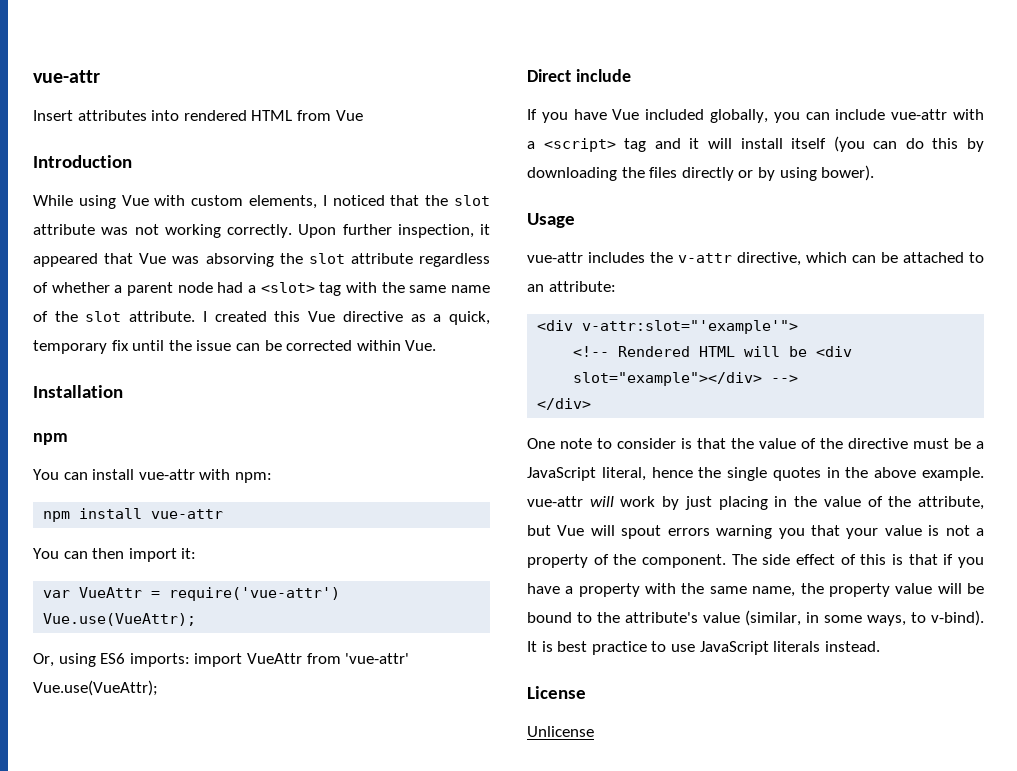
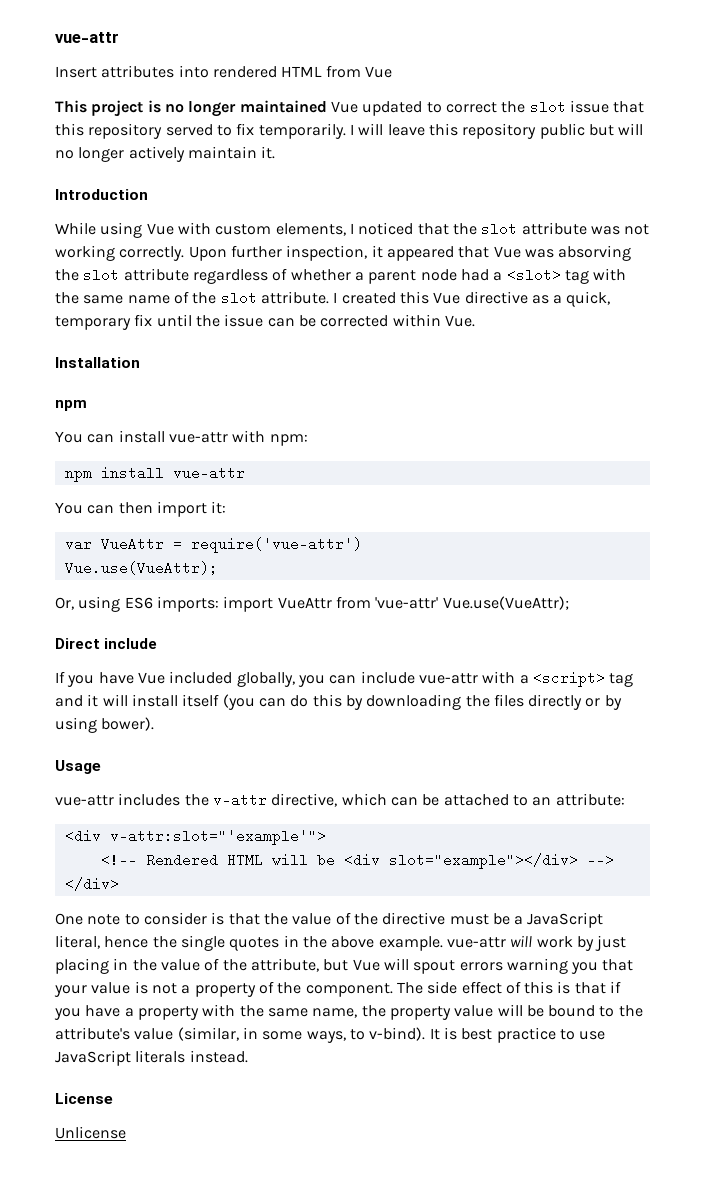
(363, 115) none -> [55,100,645,117] [55,123,644,139] [55,146,276,162] // This project is no longer maintained Vue updated to correct the slot issue that this repository served to fix temporarily. I will leave this repository public but will no longer actively maintain it.

